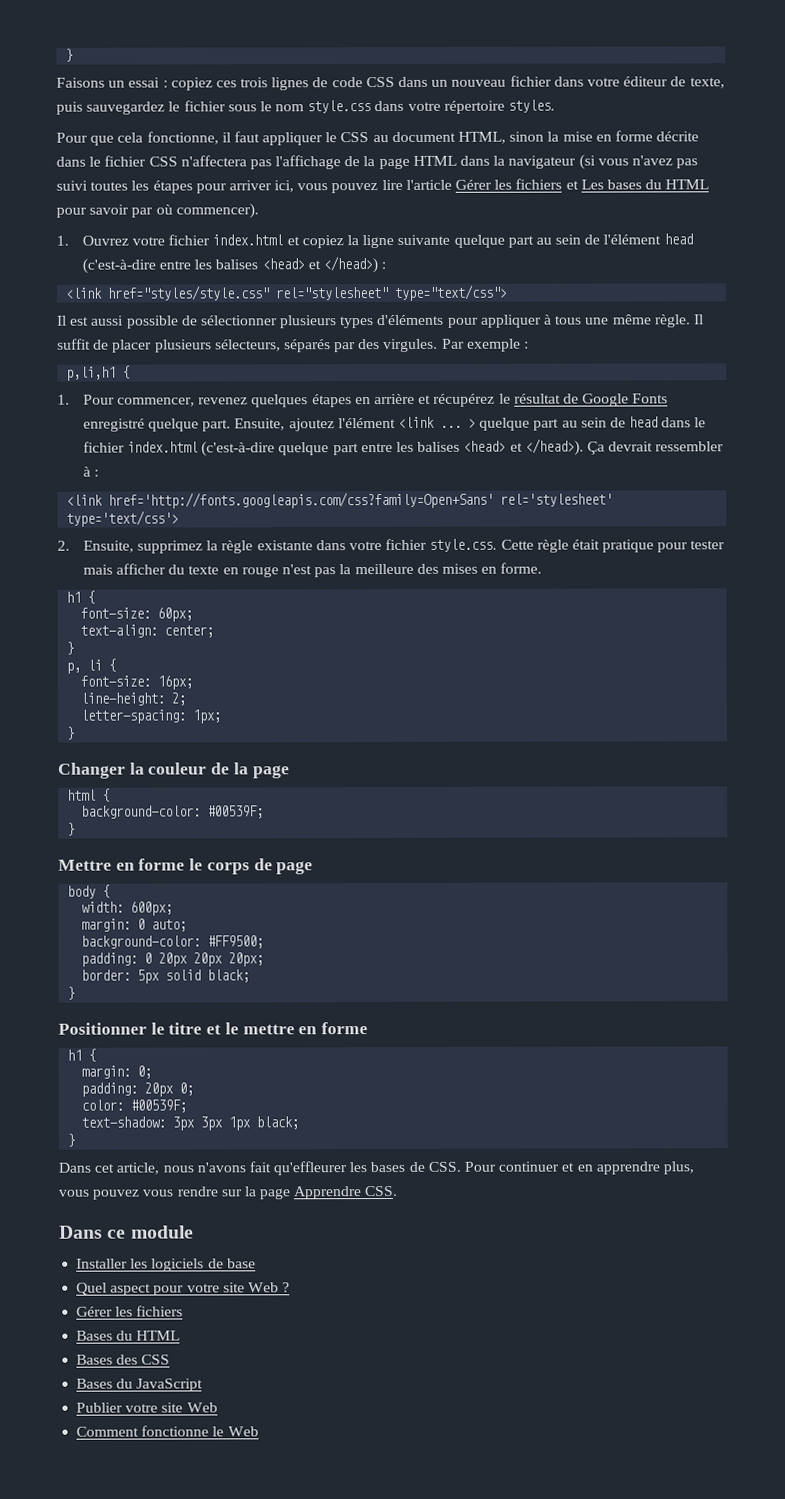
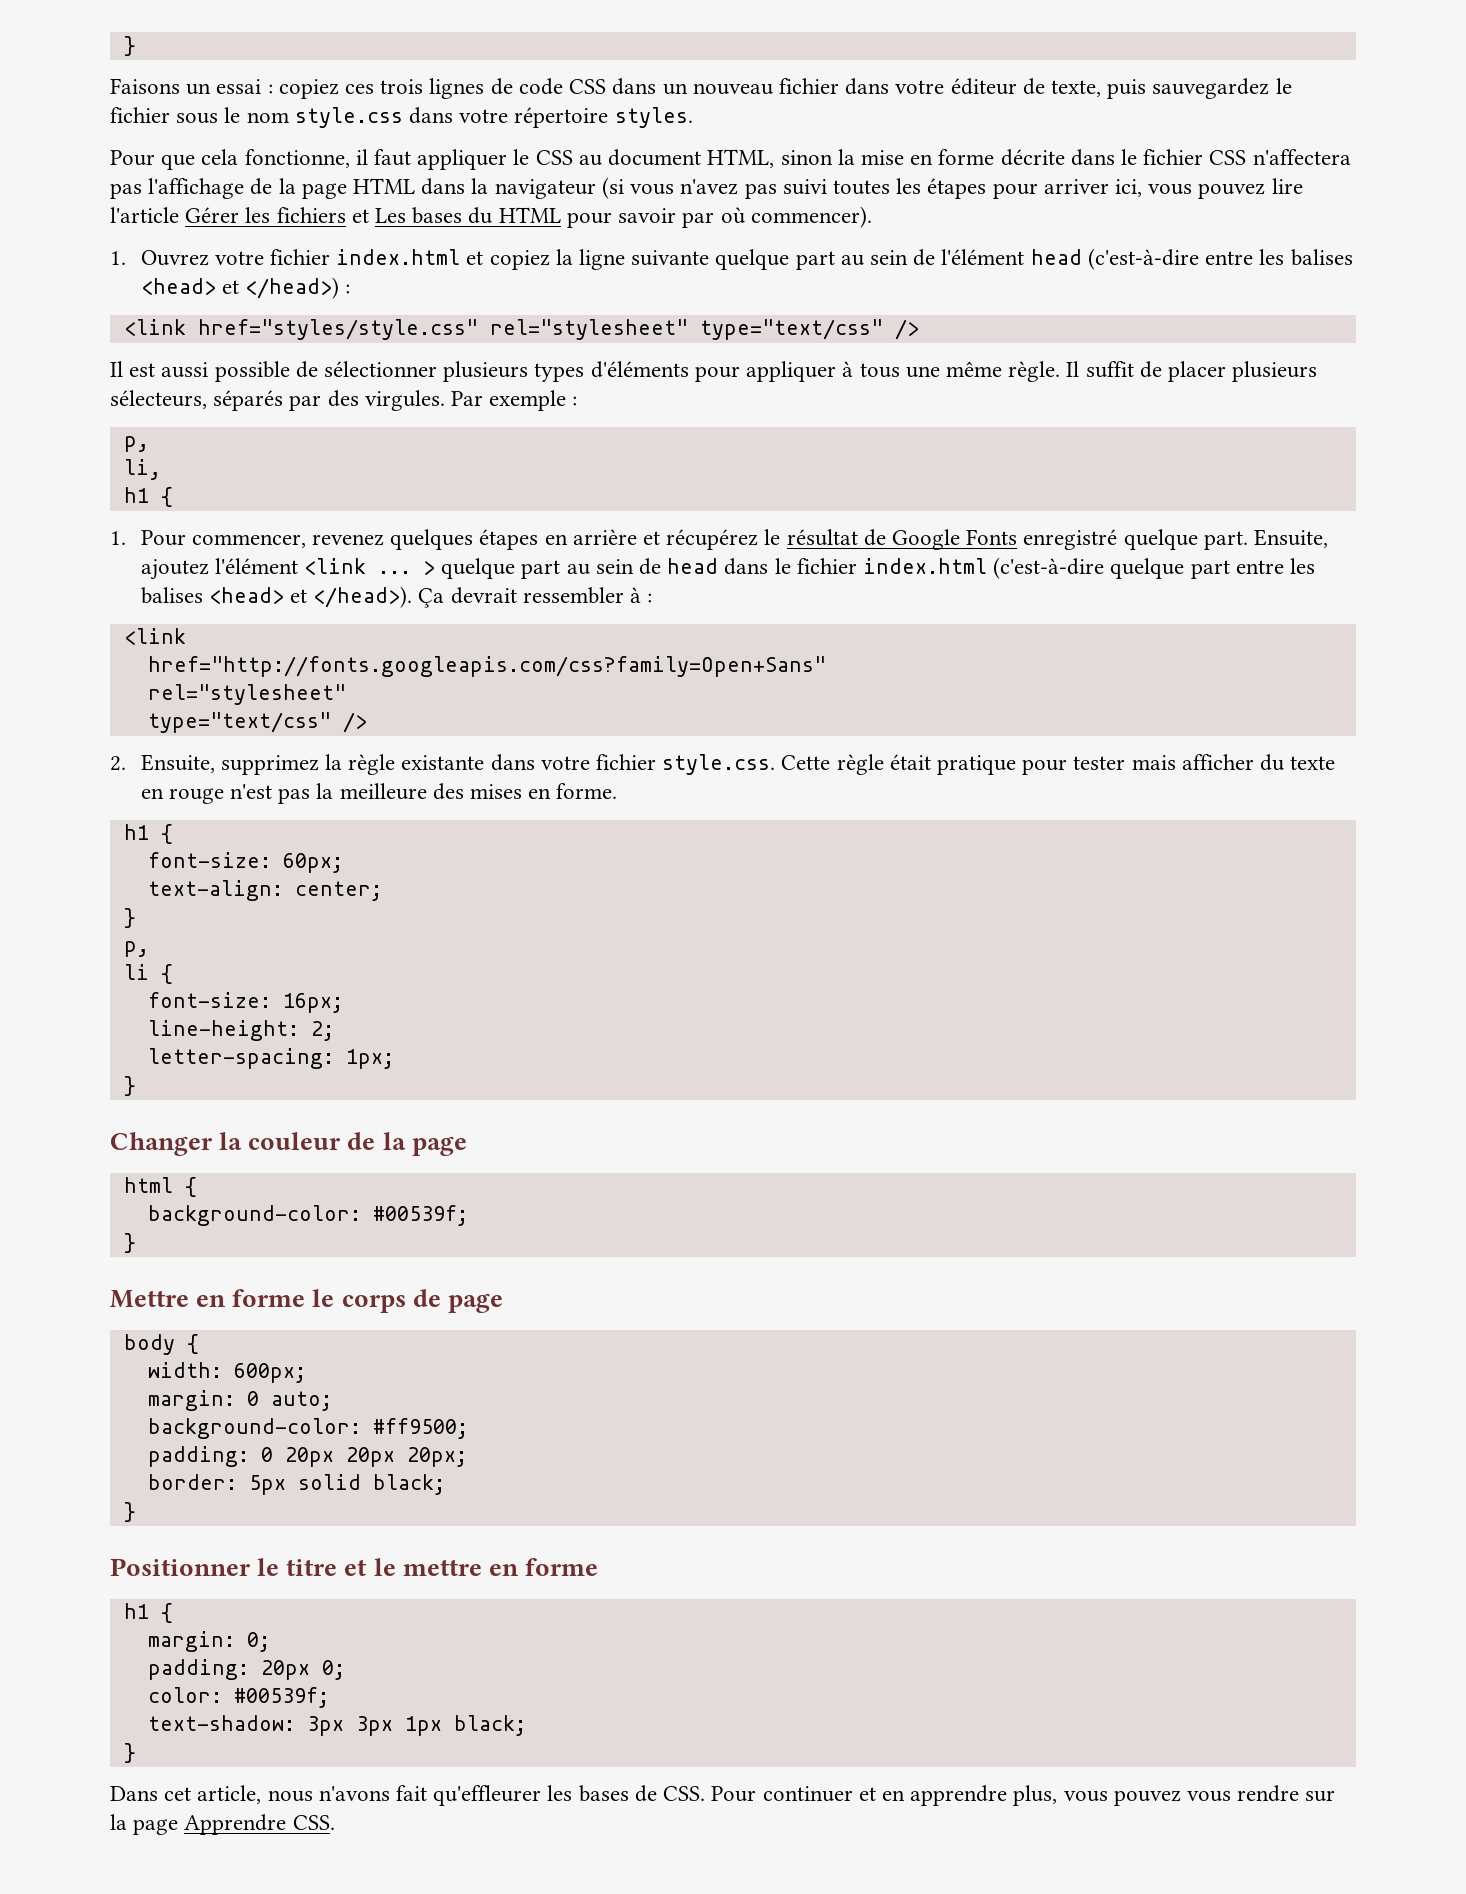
[394,284,508,301] type="text/css"> -> [699,319,919,340] type="text/css" />
[66,366,117,381] p,li,h1 -> [123,436,149,452] [123,459,161,480] [123,487,149,503] p, // li, // h1
[108,491,614,509] [66,510,180,527] href='http://fonts.googleapis.com/css?family=Open+Sans' rel='stylesheet' type='text/css'> -> [147,656,826,677] [147,684,346,705] [147,712,367,733] // href="http://fonts.googleapis.com/css?family=Open+Sans" // rel="stylesheet" // type="text/css" />
(82, 668) none -> (149, 949) //
[207,805,265,819] #00539F; -> [372,1205,468,1226] #00539f;
[207,935,265,949] #FF9500; -> [372,1418,468,1439] #ff9500;
[130,1099,188,1113] #00539F; -> [233,1687,329,1708] #00539f;
[59,1225,194,1239] [76,1258,256,1272] [76,1282,291,1296] [76,1305,184,1317] [76,1330,181,1341] [76,1354,171,1365] [76,1378,204,1392] [76,1402,218,1413] [76,1425,259,1437] // Dans ce module // Installer les logiciels de base // Quel aspect pour votre site Web ? // Gérer les fichiers // Bases du HTML // Bases des CSS // Bases du JavaScript // Publier votre site Web // Comment fonctionne le Web -> (335, 1822) none

